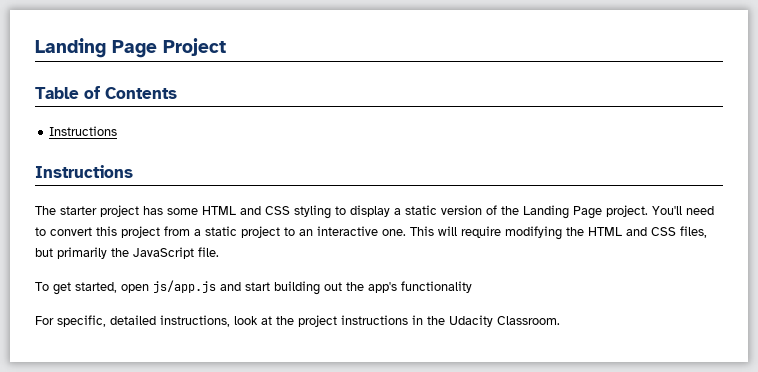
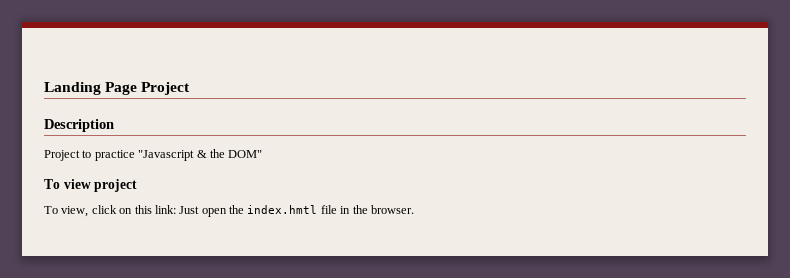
[35,86,177,99] [49,126,118,136] [35,165,133,178] [35,205,714,219] [35,226,707,240] [35,247,219,259] [35,280,472,295] [35,315,560,327] Table of Contents // Instructions // Instructions // The starter project has some HTML and CSS styling to display a static version of the Landing Page project. You'll need to convert this project from a static project to an interactive one. This will require modifying the HTML and CSS files, but primarily the JavaScript file. // To get started, open js/app.js and start building out the app's functionality // For specific, detailed instructions, look at the project instructions in the Udacity Classroom. -> [44,119,114,132] [44,149,263,161] [44,179,138,192] [44,205,414,217] Description // Project to practice "Javascript & the DOM" // To view project // To view, click on this link: Just open the index.hmtl file in the browser.

